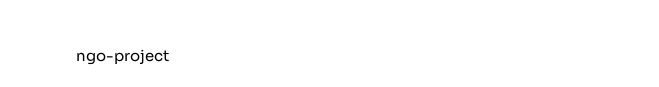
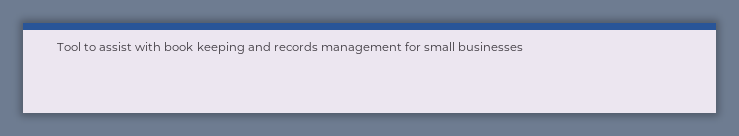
[76,49,169,65] ngo-project -> [57,42,524,54] Tool to assist with book keeping and records management for small businesses

